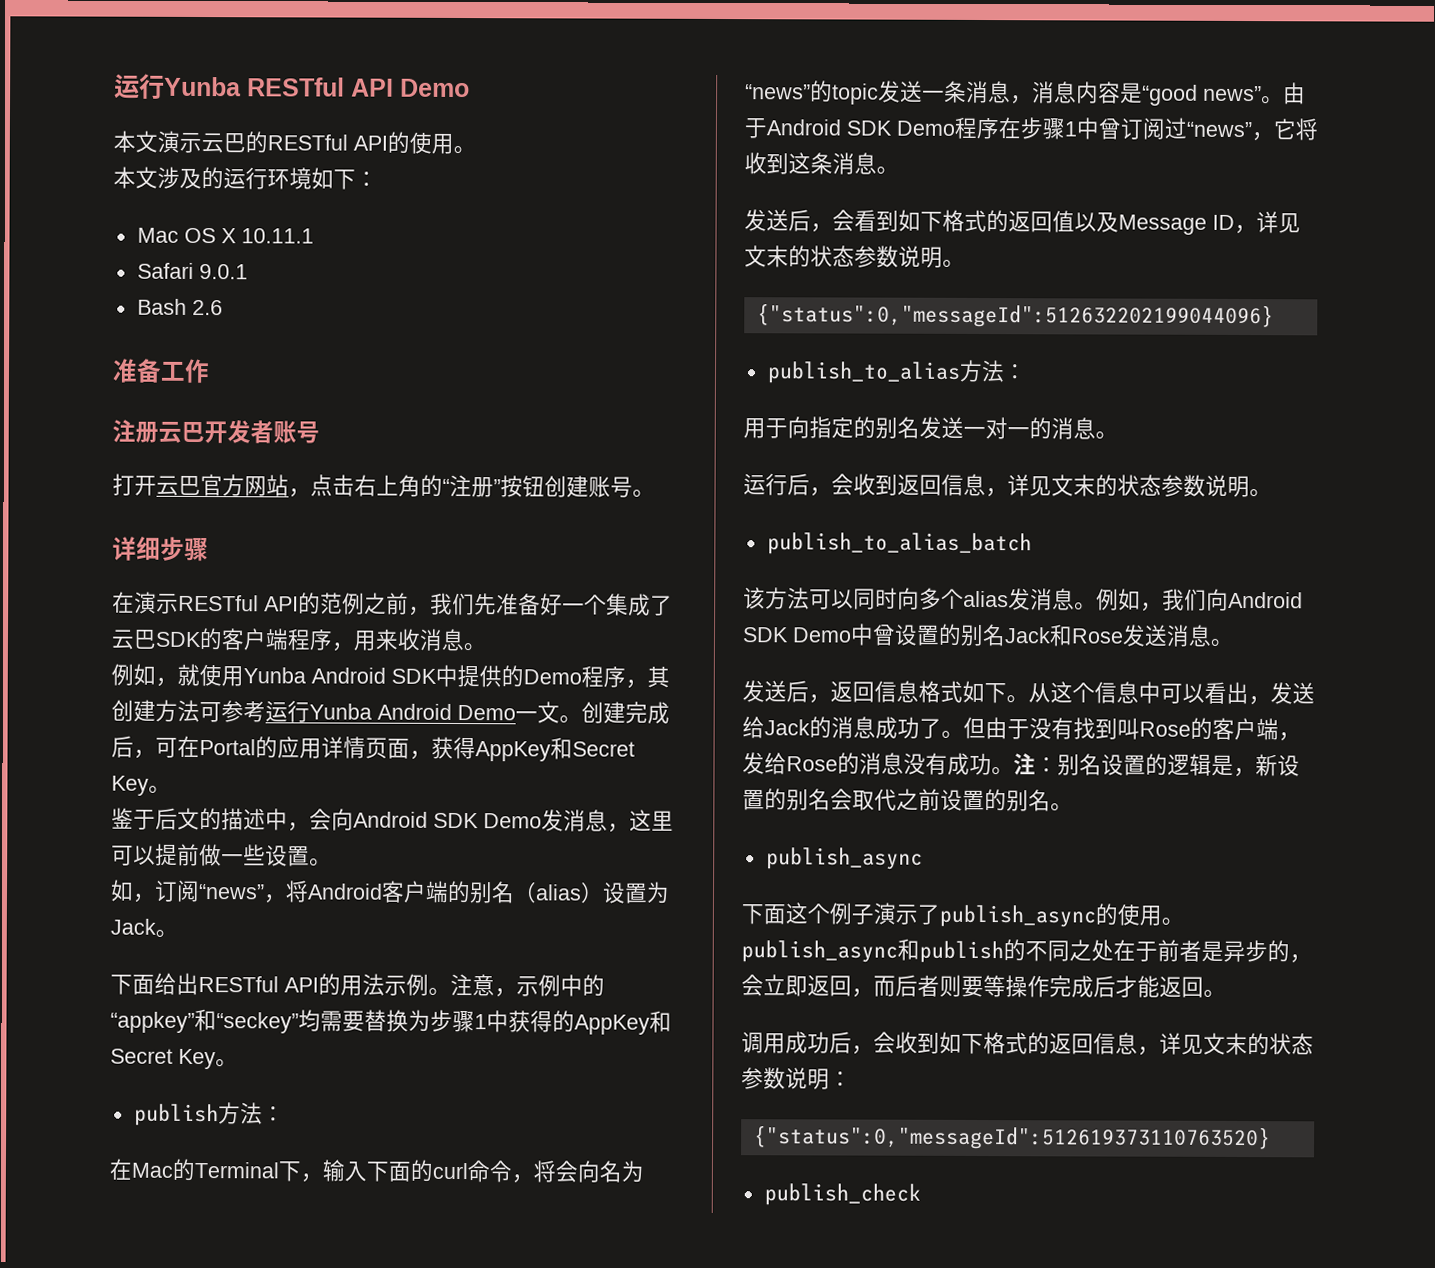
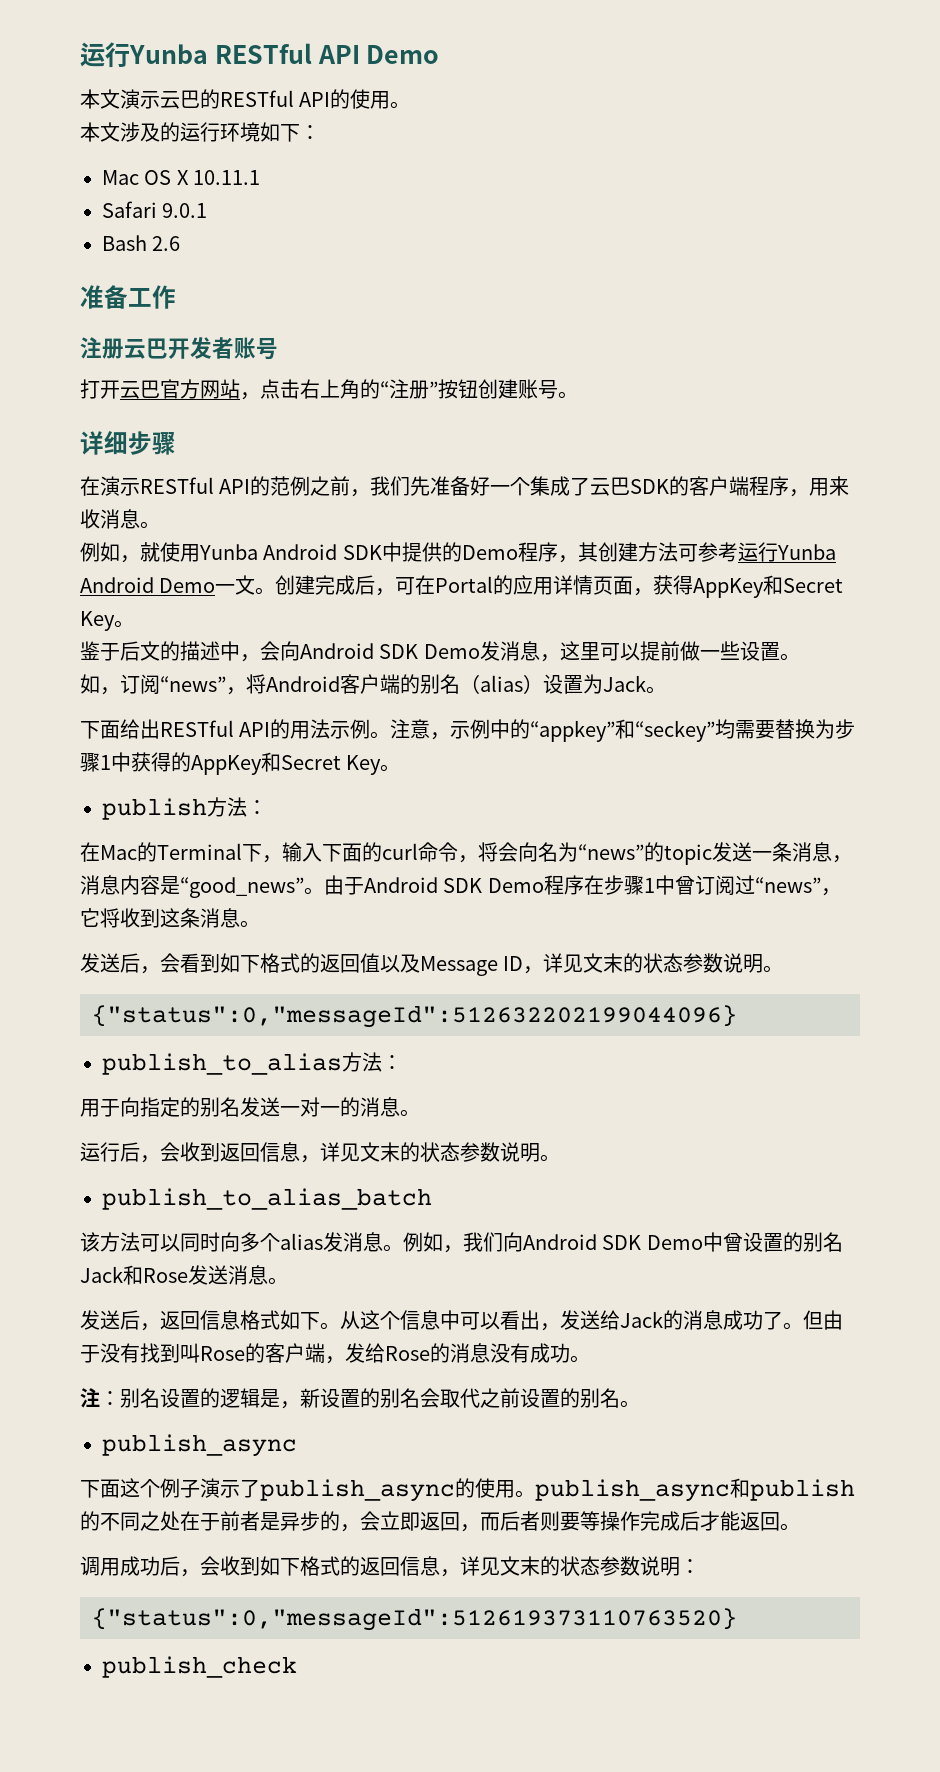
[1142,84,1262,106] “good news” -> [180,877,304,898] “good_news”
(1014, 771) none -> (590, 1359) //

